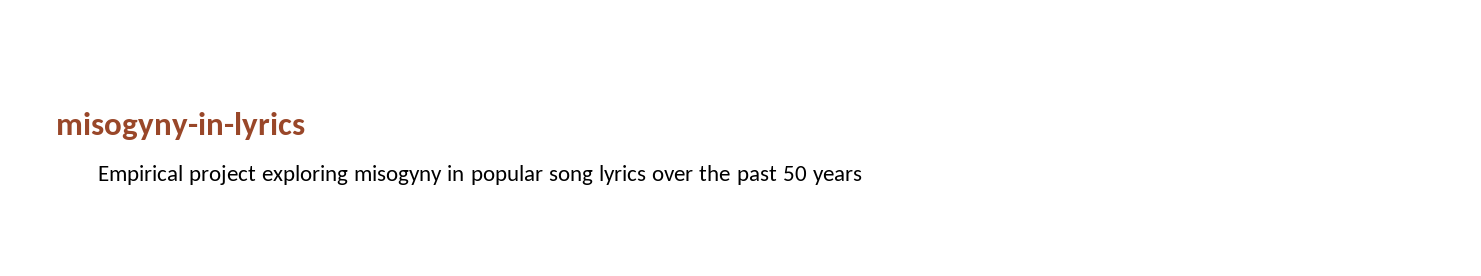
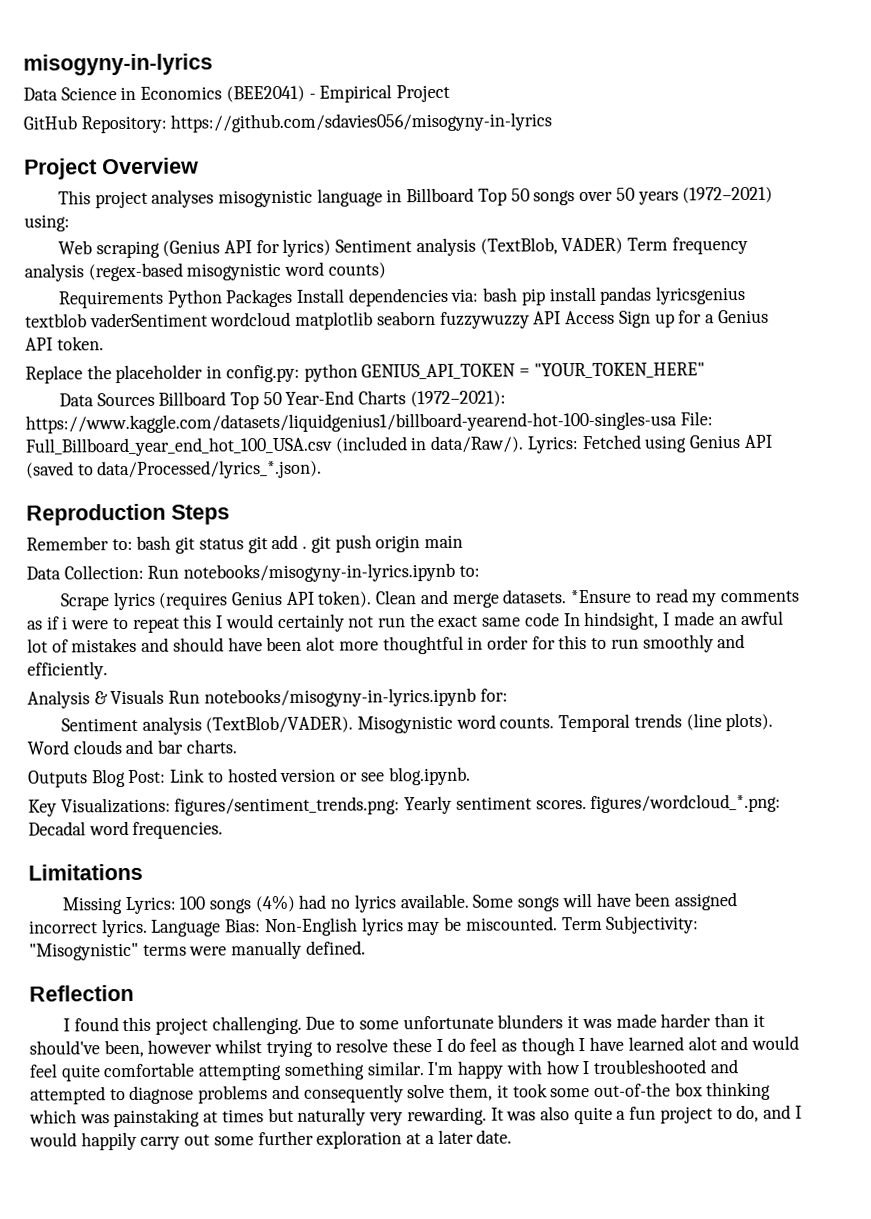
[97,165,863,185] Empirical project exploring misogyny in popular song lyrics over the past 50 years -> [23,84,451,103] [23,112,553,134] [24,157,199,180] [57,186,774,209] [24,214,70,232] [57,236,748,259] [24,261,386,282] [57,285,747,309] [25,309,769,330] [25,336,104,351] [25,362,705,384] [58,390,506,410] [25,411,713,434] [25,434,772,457] [26,459,323,480] [26,503,230,526] [26,534,463,554] [26,562,480,583] [59,588,799,611] [27,610,785,633] [27,634,746,655] [27,661,108,680] [27,687,508,709] [60,712,774,735] [27,739,237,755] [28,766,471,788] [28,793,782,817] [28,820,224,839] [28,863,143,881] [61,892,737,915] [29,915,700,938] [29,940,366,961] [29,984,134,1002] [62,1012,765,1035] [29,1035,800,1058] [29,1059,738,1082] [30,1081,772,1105] [29,1104,802,1128] [29,1129,513,1151] Data Science in Economics (BEE2041) - Empirical Project // GitHub Repository: https://github.com/sdavies056/misogyny-in-lyrics // Project Overview // This project analyses misogynistic language in Billboard Top 50 songs over 50 years (1972–2021) using: // Web scraping (Genius API for lyrics) Sentiment analysis (TextBlob, VADER) Term frequency analysis (regex-based misogynistic word counts) // Requirements Python Packages Install dependencies via: bash pip install pandas lyricsgenius textblob vaderSentiment wordcloud matplotlib seaborn fuzzywuzzy API Access Sign up for a Genius API token. // Replace the placeholder in config.py: python GENIUS_API_TOKEN = "YOUR_TOKEN_HERE" // Data Sources Billboard Top 50 Year-End Charts (1972–2021): https://www.kaggle.com/datasets/liquidgenius1/billboard-yearend-hot-100-singles-usa File: Full_Billboard_year_end_hot_100_USA.csv (included in data/Raw/). Lyrics: Fetched using Genius API (saved to data/Processed/lyrics_*.json). // Reproduction Steps // Remember to: bash git status git add . git push origin main // Data Collection: Run notebooks/misogyny-in-lyrics.ipynb to: // Scrape lyrics (requires Genius API token). Clean and merge datasets. *Ensure to read my comments as if i were to repeat this I would certainly not run the exact same code In hindsight, I made an awful lot of mistakes and should have been alot more thoughtful in order for this to run smoothly and efficiently. // Analysis & Visuals Run notebooks/misogyny-in-lyrics.ipynb for: // Sentiment analysis (TextBlob/VADER). Misogynistic word counts. Temporal trends (line plots). Word clouds and bar charts. // Outputs Blog Post: Link to hosted version or see blog.ipynb. // Key Visualizations: figures/sentiment_trends.png: Yearly sentiment scores. figures/wordcloud_*.png: Decadal word frequencies. // Limitations // Missing Lyrics: 100 songs (4%) had no lyrics available. Some songs will have been assigned incorrect lyrics. Language Bias: Non-English lyrics may be miscounted. Term Subjectivity: "Misogynistic" terms were manually defined. // Reflection // I found this project challenging. Due to some unfortunate blunders it was made harder than it should've been, however whilst trying to resolve these I do feel as though I have learned alot and would feel quite comfortable attempting something similar. I'm happy with how I troubleshooted and attempted to diagnose problems and consequently solve them, it took some out-of-the box thinking which was painstaking at times but naturally very rewarding. It was also quite a fun project to do, and I would happily carry out some further exploration at a later date.

